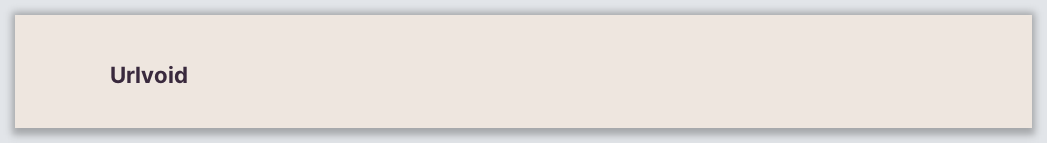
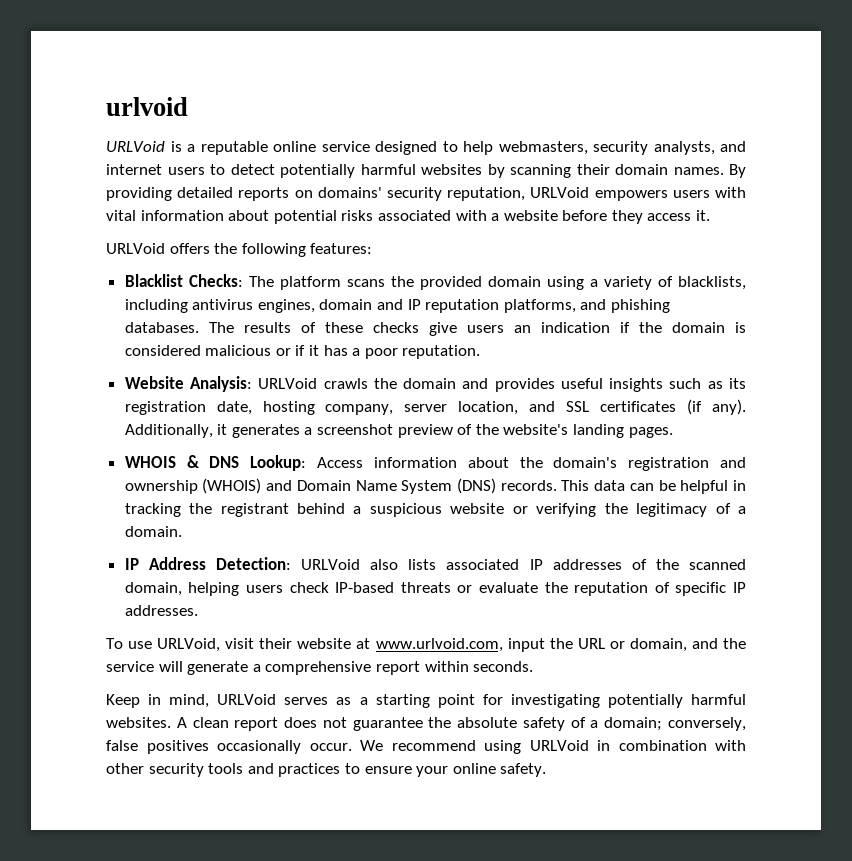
[110,65,188,84] Urlvoid -> [106,97,188,116] [106,141,746,155] [106,164,746,178] [106,187,746,201] [106,210,711,224] [106,243,373,257] [124,274,746,290] [124,299,671,313] [124,322,746,336] [124,345,481,359] [124,376,746,392] [124,399,746,415] [124,424,673,438] [124,455,746,471] [124,478,746,494] [124,503,746,517] [124,526,182,537] [124,557,747,570] [124,582,747,596] [124,605,198,616] [106,638,746,652] [106,661,534,675] [106,694,746,708] [106,717,746,731] [106,740,746,754] [106,763,547,777] urlvoid // URLVoid is a reputable online service designed to help webmasters, security analysts, and internet users to detect potentially harmful websites by scanning their domain names. By providing detailed reports on domains' security reputation, URLVoid empowers users with vital information about potential risks associated with a website before they access it. // URLVoid offers the following features: // Blacklist Checks: The platform scans the provided domain using a variety of blacklists, including antivirus engines, domain and IP reputation platforms, and phishing databases. The results of these checks give users an indication if the domain is considered malicious or if it has a poor reputation. // Website Analysis: URLVoid crawls the domain and provides useful insights such as its registration date, hosting company, server location, and SSL certificates (if any). Additionally, it generates a screenshot preview of the website's landing pages. // WHOIS & DNS Lookup: Access information about the domain's registration and ownership (WHOIS) and Domain Name System (DNS) records. This data can be helpful in tracking the registrant behind a suspicious website or verifying the legitimacy of a domain. // IP Address Detection: URLVoid also lists associated IP addresses of the scanned domain, helping users check IP-based threats or evaluate the reputation of specific IP addresses. // To use URLVoid, visit their website at www.urlvoid.com, input the URL or domain, and the service will generate a comprehensive report within seconds. // Keep in mind, URLVoid serves as a starting point for investigating potentially harmful websites. A clean report does not guarantee the absolute safety of a domain; conversely, false positives occasionally occur. We recommend using URLVoid in combination with other security tools and practices to ensure your online safety.

